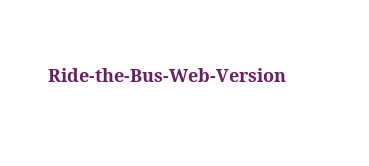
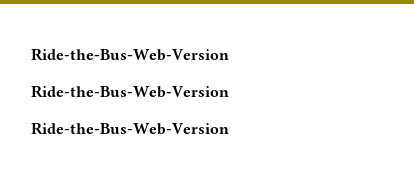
[48,68,286,82] Ride-the-Bus-Web-Version -> [31,48,229,61] [31,85,229,98] [31,122,229,135] Ride-the-Bus-Web-Version // Ride-the-Bus-Web-Version // Ride-the-Bus-Web-Version

